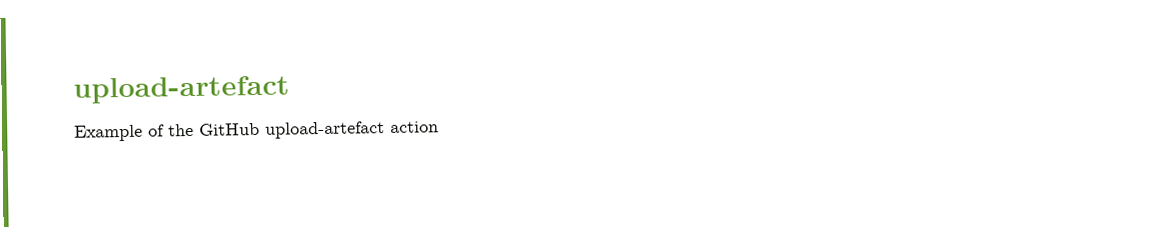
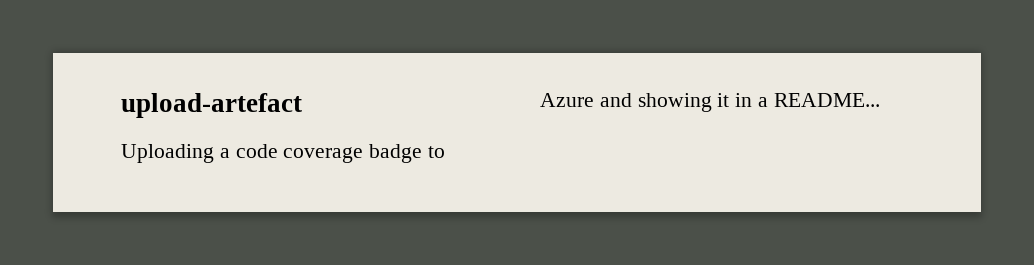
[74,121,439,142] Example of the GitHub upload-artefact action -> [121,144,446,163] [540,93,880,112] Uploading a code coverage badge to Azure and showing it in a README...

